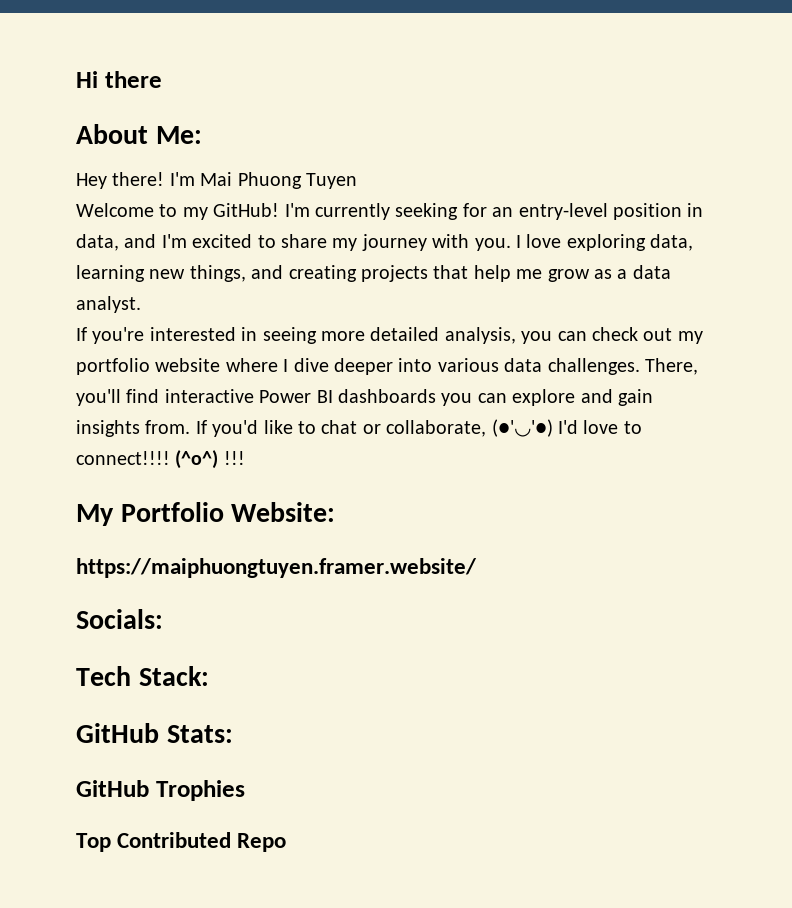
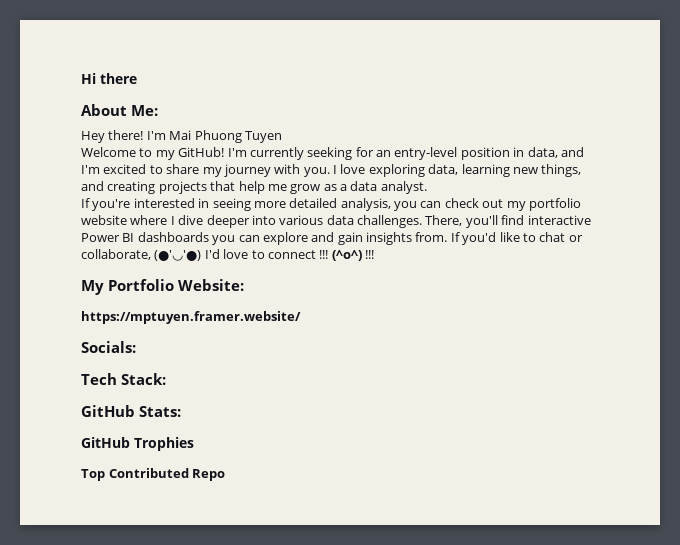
[76,451,170,465] connect!!!! -> [267,250,329,259] connect !!!
[76,558,477,578] https://maiphuongtuyen.framer.website/ -> [81,311,301,324] https://mptuyen.framer.website/

